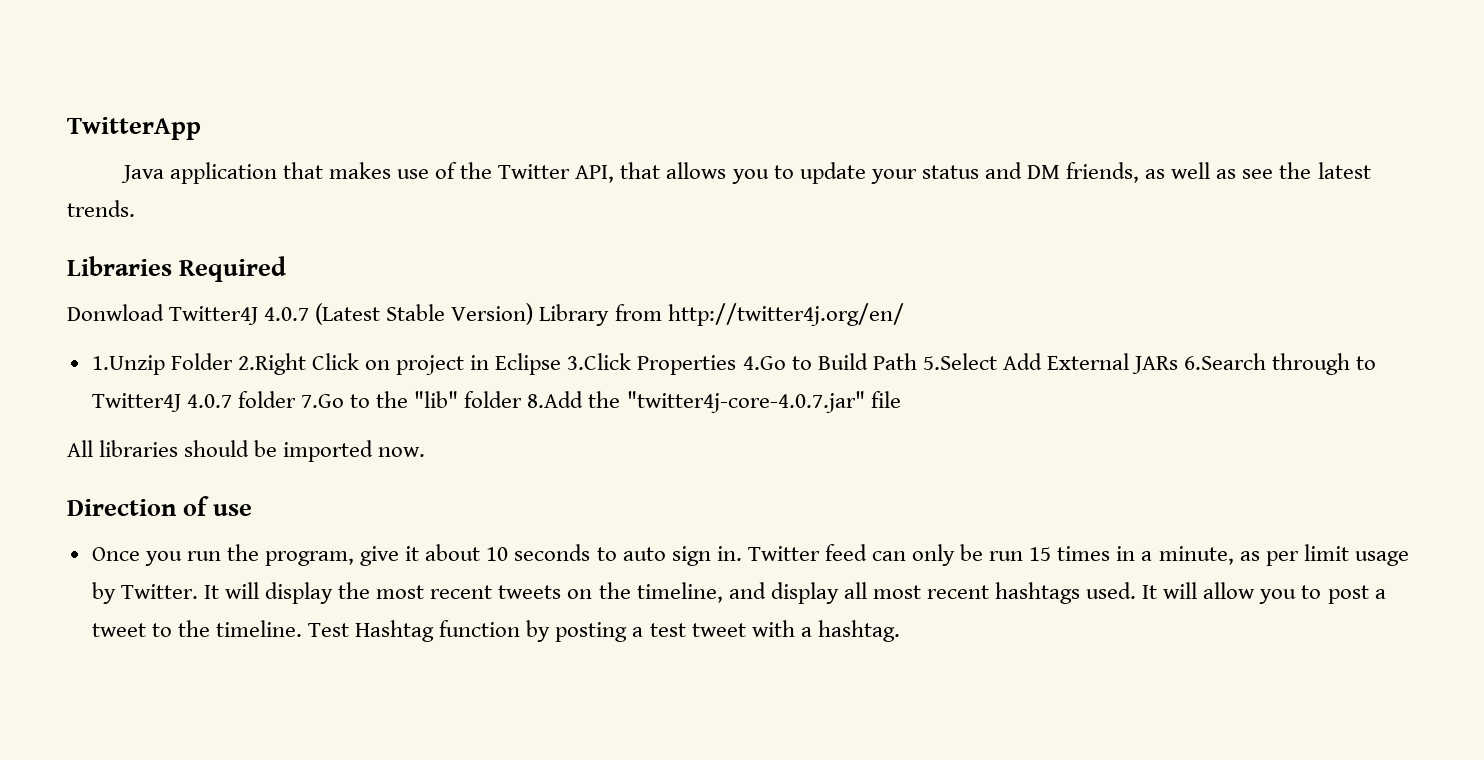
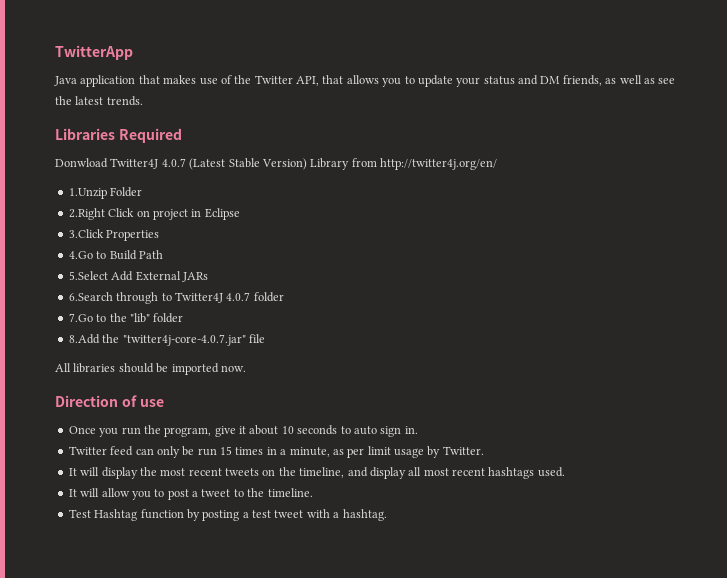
(233, 361) none -> (143, 192) //
(562, 364) none -> (240, 214) //
(737, 365) none -> (160, 235) //
(917, 361) none -> (163, 254) //
(1179, 365) none -> (208, 277) //
(296, 399) none -> (284, 297) //
(523, 399) none -> (184, 318) //
(742, 553) none -> (418, 430) //
(198, 591) none -> (484, 450) //
(1137, 590) none -> (565, 472) //
(302, 628) none -> (313, 492) //

